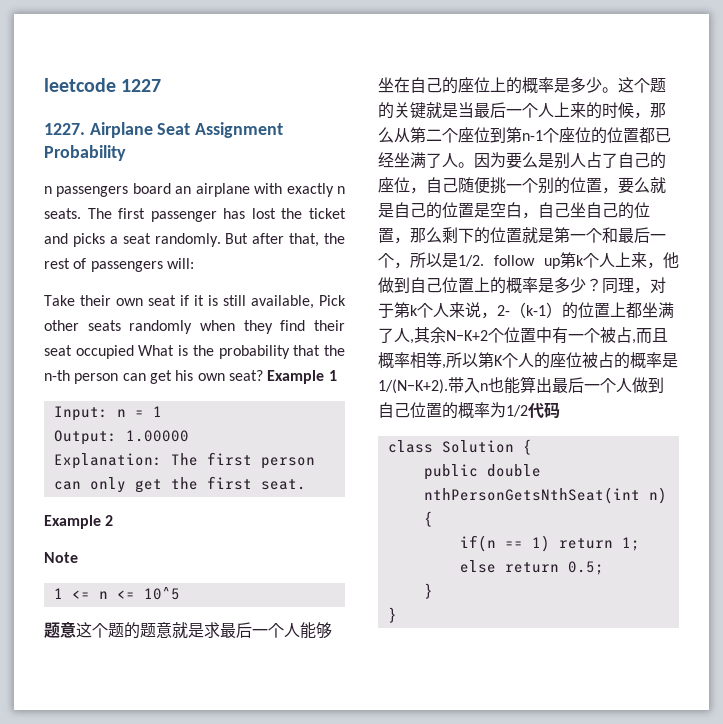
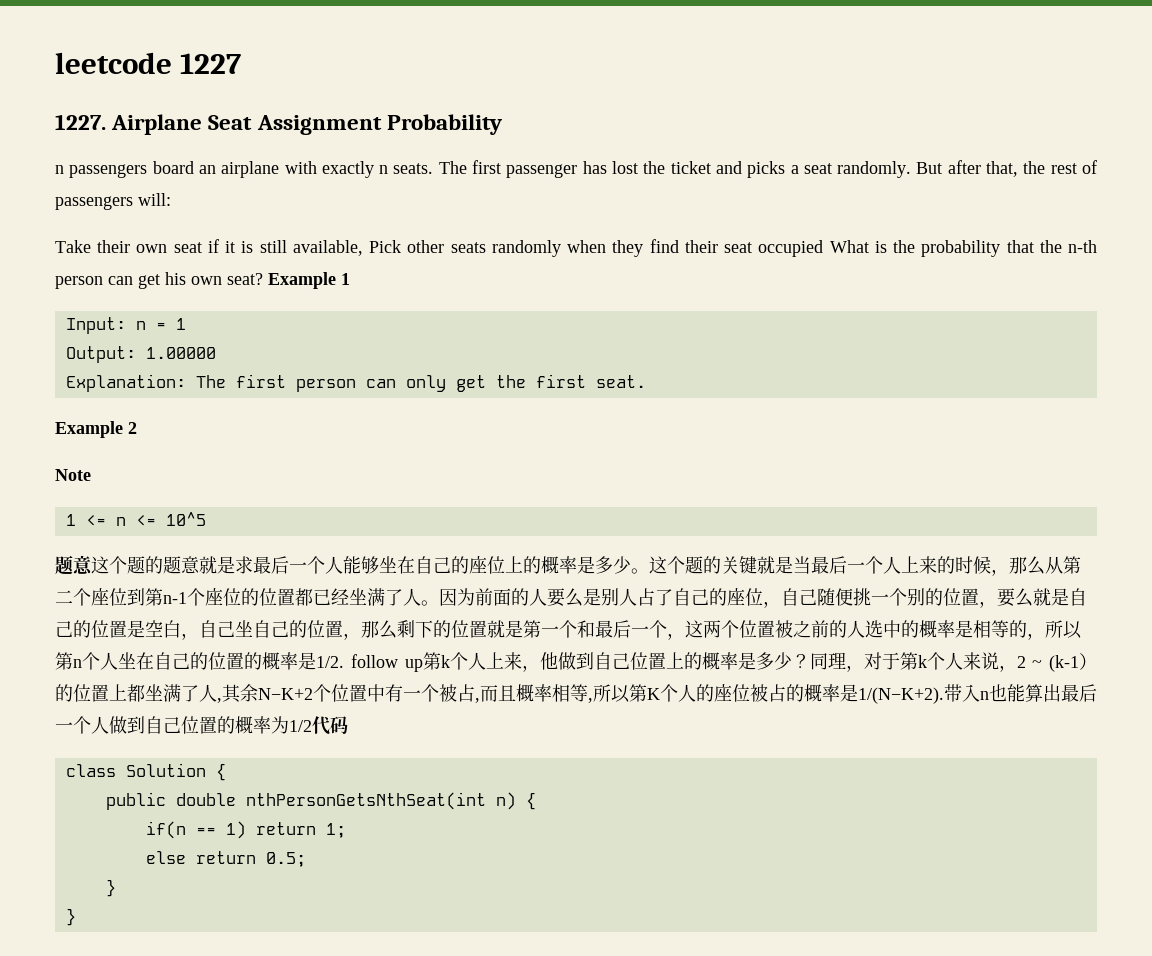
(506, 160) none -> [475,588,547,606] 前面的人
[410,252,442,268] 所以 -> [685,620,1082,640] [55,652,298,670] 这两个位置被之前的人选中的概率是相等的，所以第n个人坐在自己的位置的概率
[497,302,546,318] 2-（k-1 -> [1016,655,1079,672] 2 ~ (k-1

